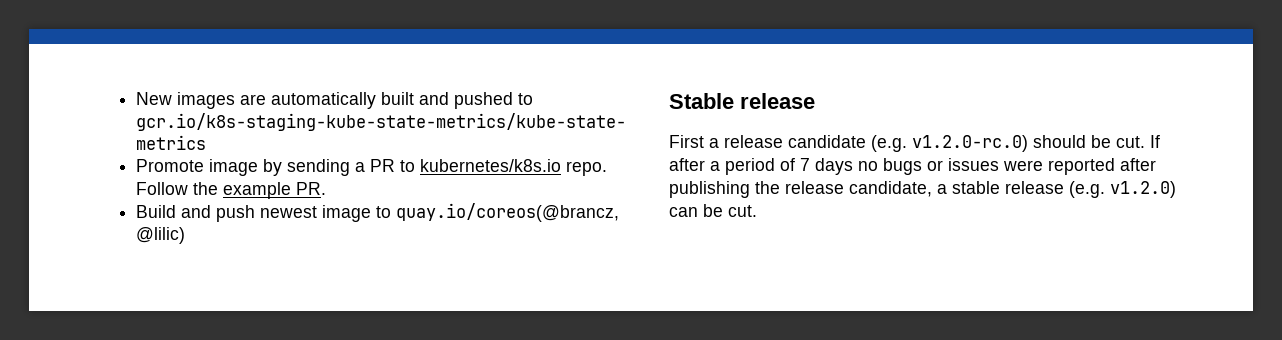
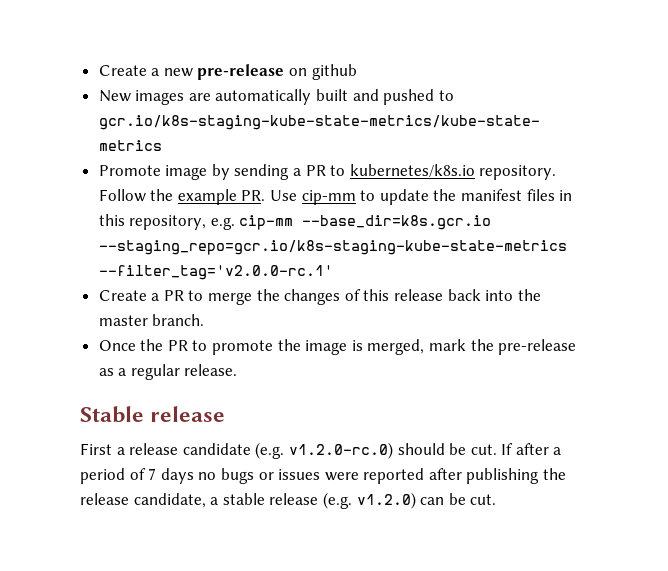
(136, 98) none -> [98,64,357,80] Create a new pre-release on github //
[566,161,608,176] repo. -> [479,165,557,180] repository.
[136,203,620,222] [136,227,186,244] // Build and push newest image to quay.io/coreos(@brancz, @lilic) -> [270,189,573,205] [98,214,492,230] [98,240,567,255] [98,265,333,280] [98,289,541,305] [98,314,205,326] [98,339,577,355] [98,364,238,380] Use cip-mm to update the manifest files in this repository, e.g. cip-mm --base_dir=k8s.gcr.io --staging_repo=gcr.io/k8s-staging-kube-state-metrics --filter_tag='v2.0.0-rc.1' // Create a PR to merge the changes of this release back into the master branch. // Once the PR to promote the image is merged, mark the pre-release as a regular release.

